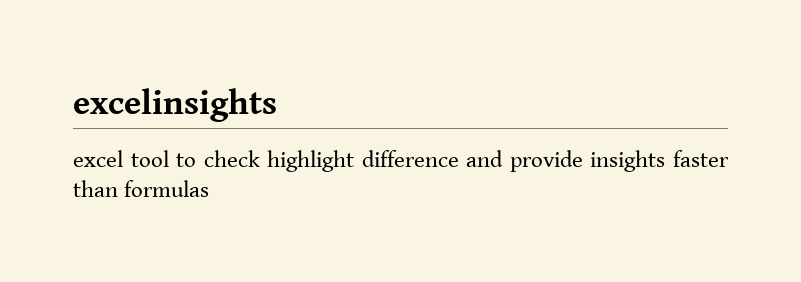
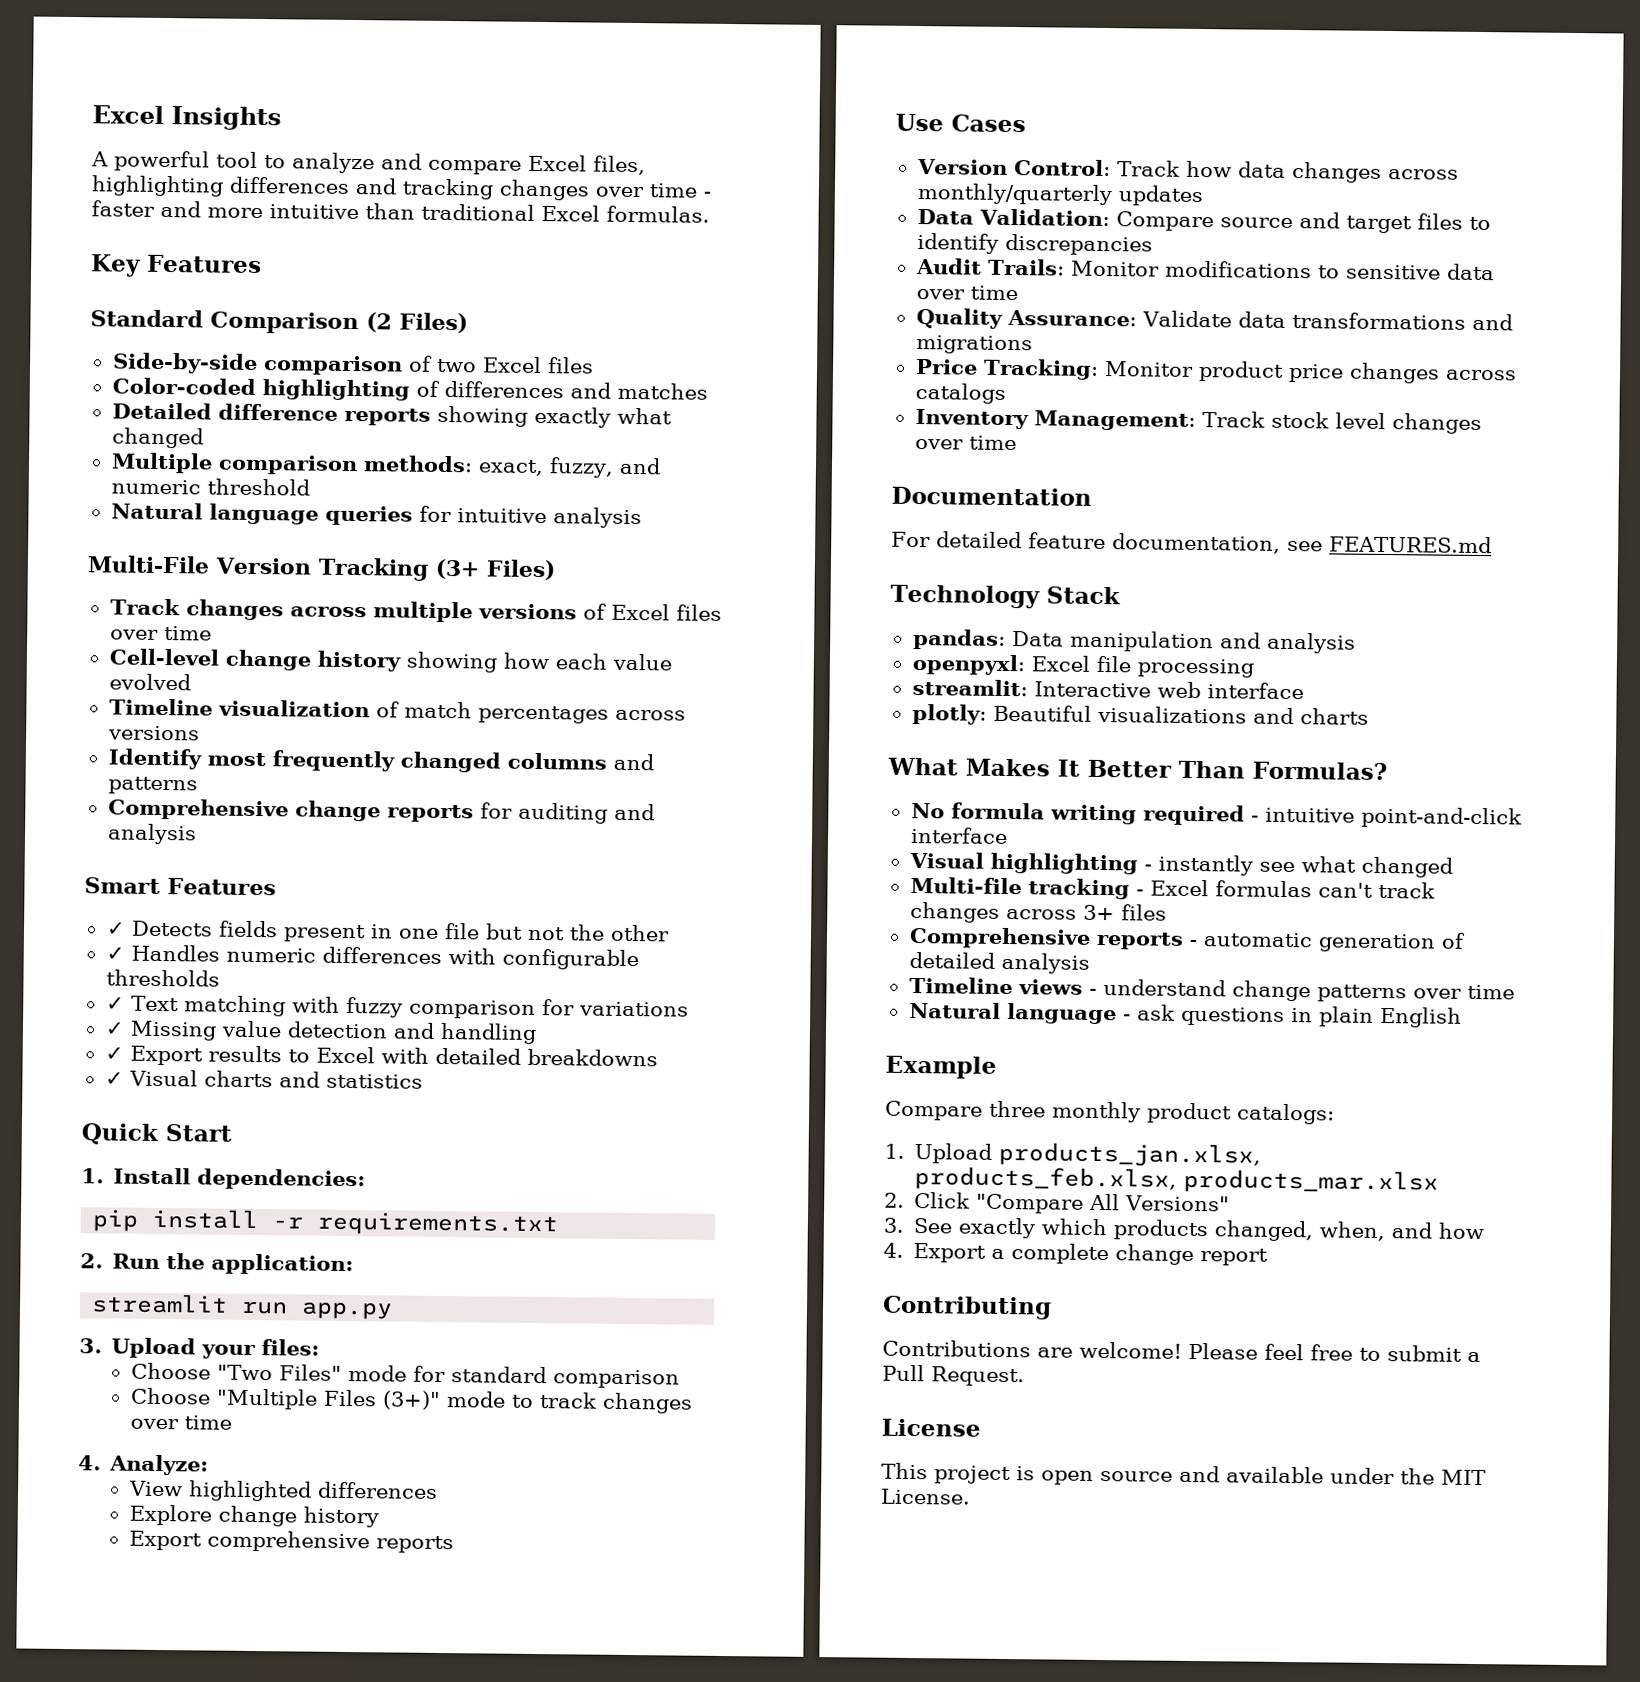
[73,88,277,122] [73,150,729,172] [73,180,210,197] excelinsights // excel tool to check highlight difference and provide insights faster than formulas -> [92,105,282,131] [91,150,646,176] [91,175,711,201] [91,200,710,223] [90,254,262,277] [90,309,468,335] [111,352,594,376] [111,377,708,401] [111,402,672,428] [111,427,204,449] [110,452,661,478] [110,478,310,496] [110,502,642,529] [87,555,555,581] [109,598,722,623] [109,625,212,641] [108,648,672,673] [108,673,191,691] [108,698,686,724] [107,725,200,741] [107,748,654,773] [107,776,198,795] [107,798,655,824] [106,823,197,845] [84,877,276,896] [105,920,670,943] [105,944,639,971] [105,969,220,987] [105,995,689,1019] [104,1020,537,1044] [104,1045,658,1067] [104,1069,423,1089] [81,1123,232,1145] [81,1167,367,1191] [92,1208,560,1237] [80,1253,355,1276] [91,1293,394,1320] [79,1337,321,1360] [130,1362,680,1389] [129,1387,693,1414] [129,1415,232,1430] [78,1454,210,1476] [127,1480,438,1502] [128,1504,379,1528] [128,1530,454,1554] [895,113,1026,133] [916,158,1459,183] [916,182,1203,207] [916,208,1491,234] [916,232,1153,256] [915,257,1495,281] [915,285,1018,301] [915,307,1513,331] [915,334,1033,355] [914,358,1517,384] [914,382,1006,404] [914,408,1482,435] [914,435,1017,451] [891,486,1092,506] [891,531,1492,554] [890,584,1121,609] [912,628,1356,654] [911,653,1254,678] [911,678,1304,700] [911,703,1369,725] [887,757,1387,781] [910,802,1522,829] [909,826,1008,844] [908,851,1453,878] [909,876,1435,900] [909,901,1167,923] [908,926,1466,953] [908,951,1090,974] [908,976,1515,1003] [908,1001,1462,1028] [885,1055,997,1079] [885,1100,1335,1125] [884,1141,1262,1168] [914,1166,1440,1195] [884,1192,1231,1214] [883,1217,1485,1242] [883,1242,1269,1266] [882,1295,1052,1320] [882,1339,1481,1363] [882,1364,1025,1387] [881,1418,981,1437] [881,1462,1486,1486] [880,1488,971,1505] Excel Insights // A powerful tool to analyze and compare Excel files, highlighting differences and tracking changes over time - faster and more intuitive than traditional Excel formulas. // Key Features // Standard Comparison (2 Files) // Side-by-side comparison of two Excel files // Color-coded highlighting of differences and matches // Detailed difference reports showing exactly what changed // Multiple comparison methods: exact, fuzzy, and numeric threshold // Natural language queries for intuitive analysis // Multi-File Version Tracking (3+ Files) // Track changes across multiple versions of Excel files over time // Cell-level change history showing how each value evolved // Timeline visualization of match percentages across versions // Identify most frequently changed columns and patterns // Comprehensive change reports for auditing and analysis // Smart Features // ✓ Detects fields present in one file but not the other // ✓ Handles numeric differences with configurable thresholds // ✓ Text matching with fuzzy comparison for variations // ✓ Missing value detection and handling // ✓ Export results to Excel with detailed breakdowns // ✓ Visual charts and statistics // Quick Start // 1. Install dependencies: // pip install -r requirements.txt // 2. Run the application: // streamlit run app.py // 3. Upload your files: // Choose "Two Files" mode for standard comparison // Choose "Multiple Files (3+)" mode to track changes over time // 4. Analyze: // View highlighted differences // Explore change history // Export comprehensive reports // Use Cases // Version Control: Track how data changes across monthly/quarterly updates // Data Validation: Compare source and target files to identify discrepancies // Audit Trails: Monitor modifications to sensitive data over time // Quality Assurance: Validate data transformations and migrations // Price Tracking: Monitor product price changes across catalogs // Inventory Management: Track stock level changes over time // Documentation // For detailed feature documentation, see FEATURES.md // Technology Stack // pandas: Data manipulation and analysis // openpyxl: Excel file processing // streamlit: Interactive web interface // plotly: Beautiful visualizations and charts // What Makes It Better Than Formulas? // No formula writing required - intuitive point-and-click interface // Visual highlighting - instantly see what changed // Multi-file tracking - Excel formulas can't track changes across 3+ files // Comprehensive reports - automatic generation of detailed analysis // Timeline views - understand change patterns over time // Natural language - ask questions in plain English // Example // Compare three monthly product catalogs: // 1. Upload products_jan.xlsx, products_feb.xlsx, products_mar.xlsx // 2. Click "Compare All Versions" // 3. See exactly which products changed, when, and how // 4. Export a complete change report // Contributing // Contributions are welcome! Please feel free to submit a Pull Request. // License // This project is open source and available under the MIT License.

